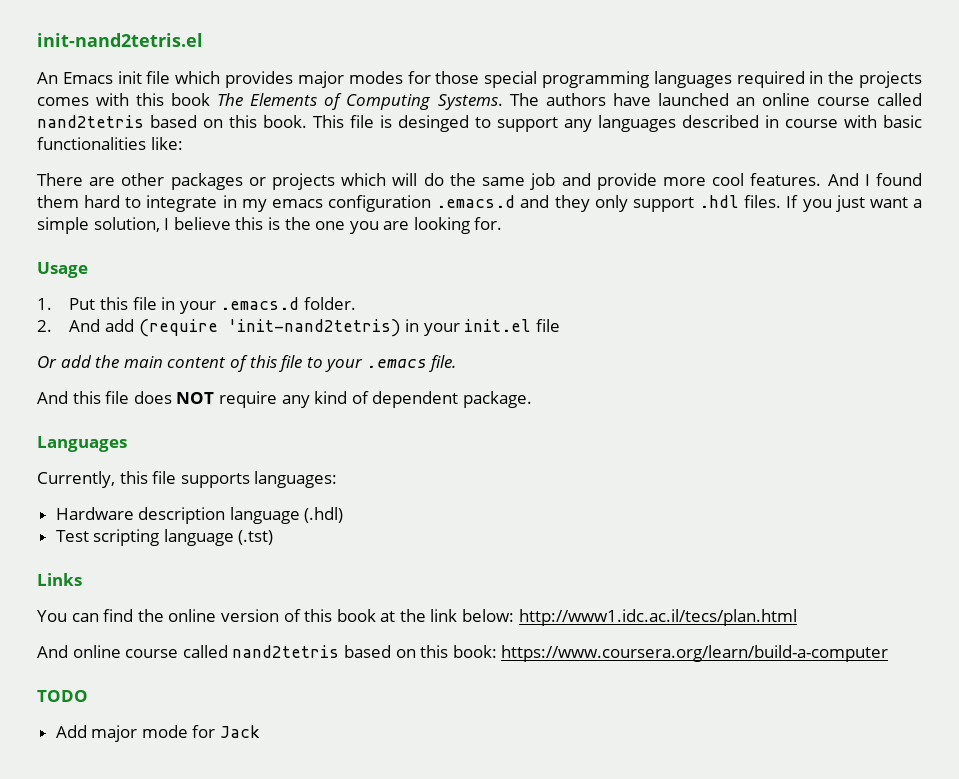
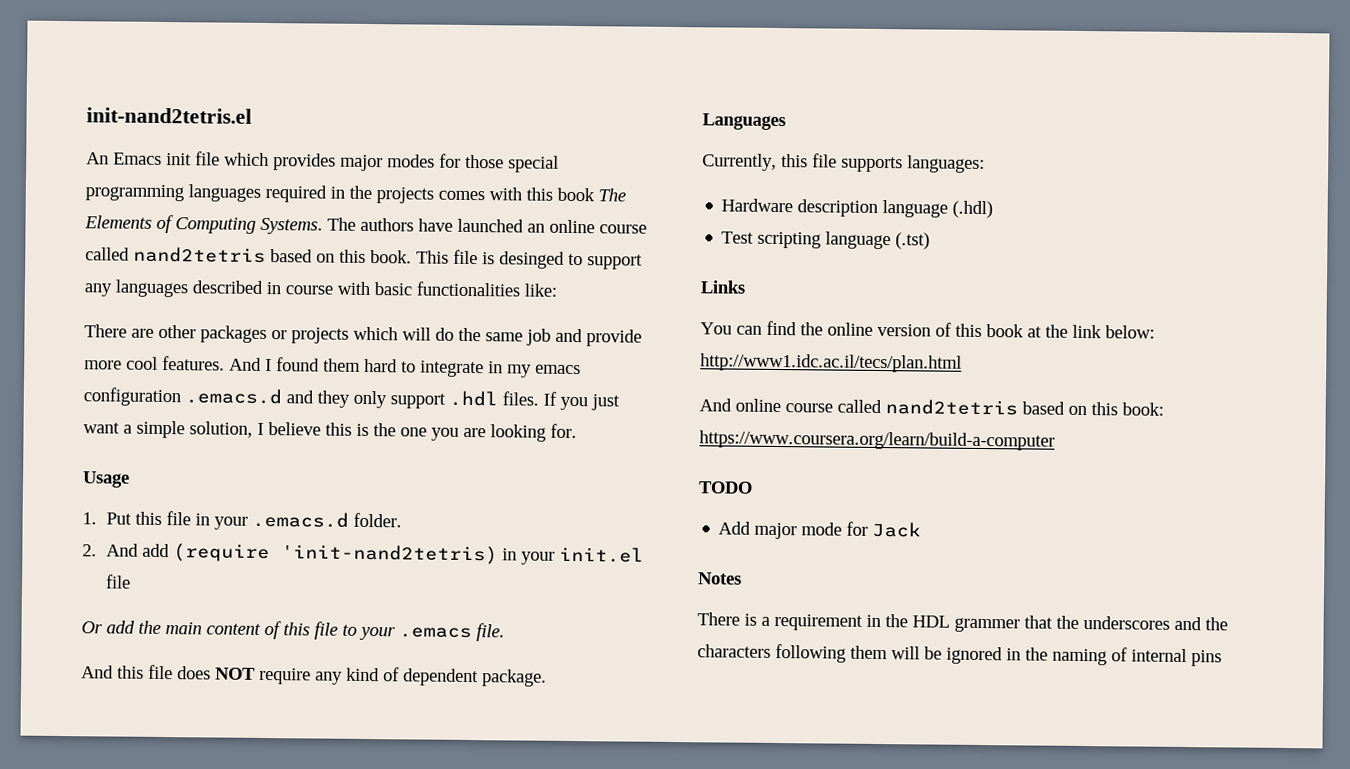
(261, 731) none -> [698,572,742,585] [697,612,1228,633] [697,643,1222,667] // Notes // There is a requirement in the HDL grammer that the underscores and the characters following them will be ignored in the naming of internal pins

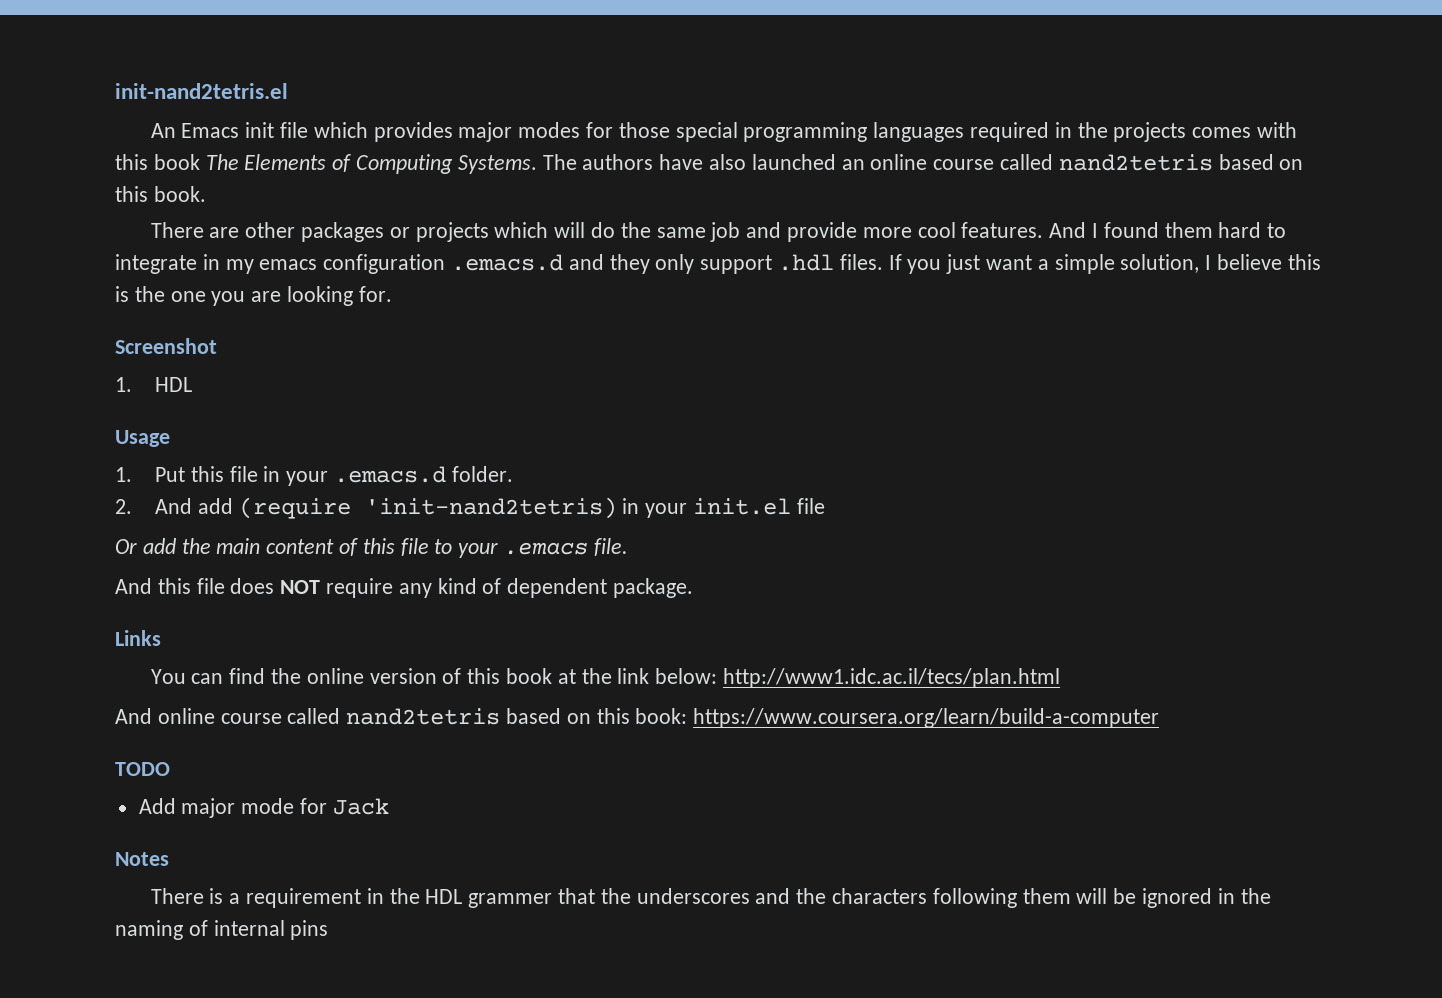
(453, 225) none -> [709,154,747,170] also
[416,249,643,270] [84,279,557,298] This file is desinged to support any languages described in course with basic functionalities like: -> (206, 194) none
(577, 431) none -> [115,338,217,354] [115,377,192,392] // Screenshot // 1. HDL
[702,113,786,131] [702,153,985,174] [721,198,994,219] [721,231,931,250] // Languages // Currently, this file supports languages: // Hardware description language (.hdl) // Test scripting language (.tst) -> (694, 588) none

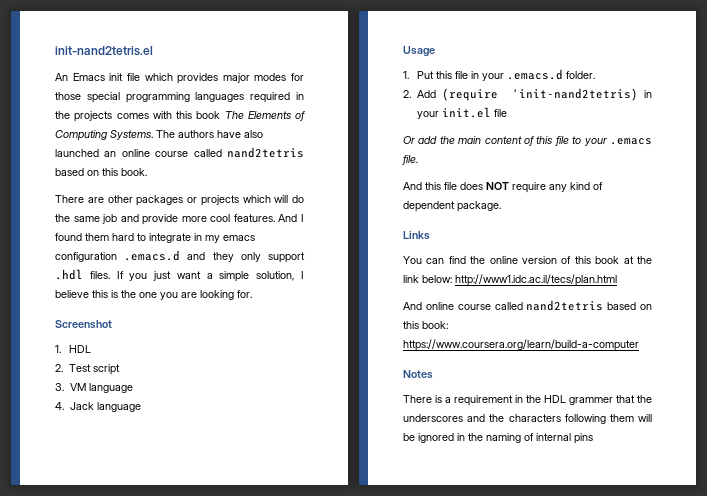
(192, 384) none -> [55,364,121,375] [55,383,133,393] [55,402,141,412] // 2. Test script // 3. VM language // 4. Jack language
[154,498,233,514] And add -> [417,90,437,98] Add
[115,762,170,776] [138,798,389,818] // TODO // Add major mode for Jack -> (639, 345) none

